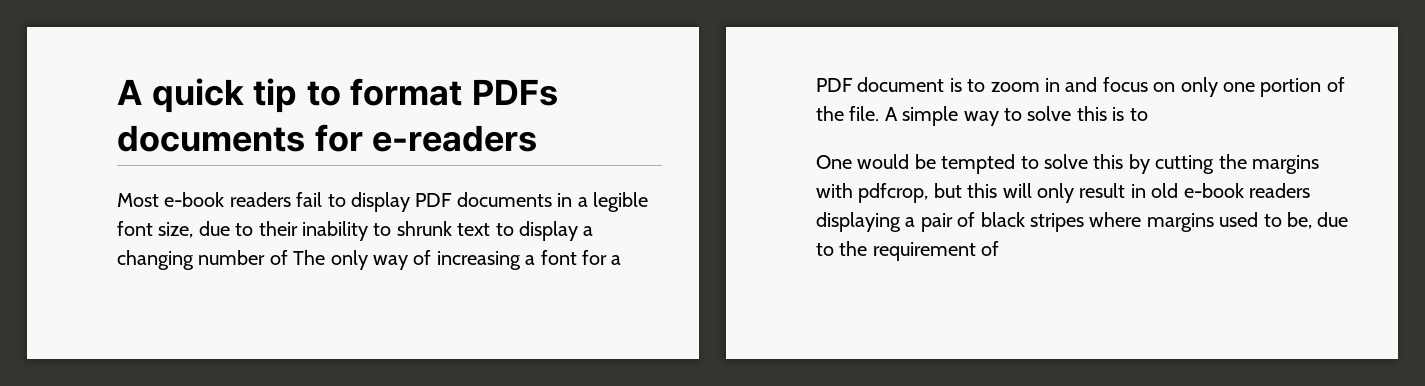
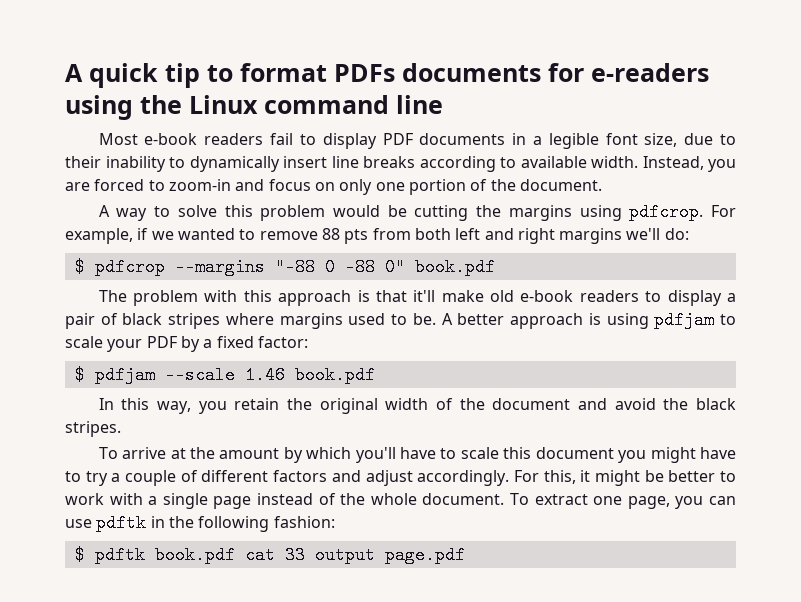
(538, 138) none -> [65,95,443,120] using the Linux command line
[396,221,594,241] [117,250,622,270] [816,77,1060,92] shrunk text to display a changing number of The only way of increasing a font for a PDF document is to zoom in -> [189,156,736,172] [65,179,231,191] dynamically insert line breaks according to available width. Instead, you are forced to zoom-in
[849,106,959,126] file. A simple -> [519,179,602,191] [98,205,110,217] document. // A
[1112,107,1148,121] [816,154,1319,174] [816,183,1146,203] is to // One would be tempted to solve this by cutting the margins with pdfcrop, but this will only result in -> [260,203,737,221] [65,228,689,244] [74,258,495,276] [98,290,484,306] problem would be cutting the margins using pdfcrop. For example, if we wanted to remove 88 pts from both left and right margins we'll do: // $ pdfcrop --margins "-88 0 -88 0" book.pdf // The problem with this approach is that it'll make
[816,212,901,232] displaying -> [645,290,722,306] to display
[1287,212,1349,229] [816,241,1000,261] be, due to the requirement of -> [412,311,737,329] [65,336,308,352] [74,366,375,384] [98,398,736,414] [65,421,121,437] [98,447,737,463] [65,470,736,486] [65,493,737,509] [65,514,335,532] [74,546,465,564] be. A better approach is using pdfjam to scale your PDF by a fixed factor: // $ pdfjam --scale 1.46 book.pdf // In this way, you retain the original width of the document and avoid the black stripes. // To arrive at the amount by which you'll have to scale this document you might have to try a couple of different factors and adjust accordingly. For this, it might be better to work with a single page instead of the whole document. To extract one page, you can use pdftk in the following fashion: // $ pdftk book.pdf cat 33 output page.pdf

